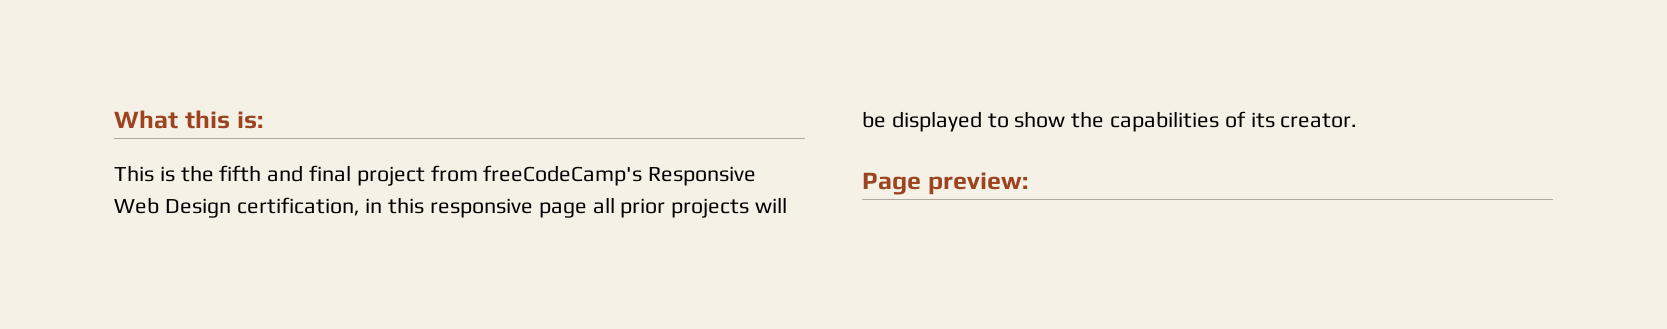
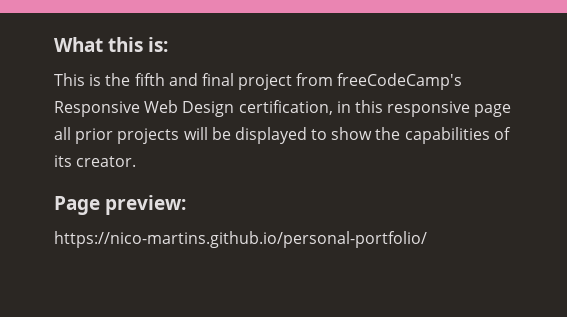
(1028, 183) none -> [54,231,427,248] // https://nico-martins.github.io/personal-portfolio/

